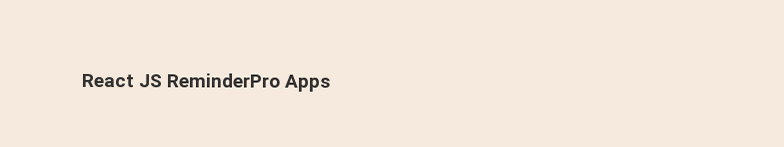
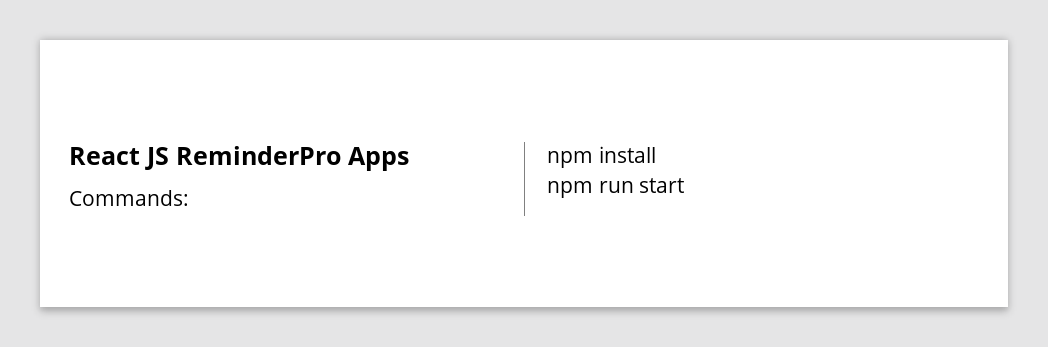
(331, 83) none -> [69,190,189,206] [547,146,656,168] [547,178,685,198] // Commands: // npm install // npm run start

